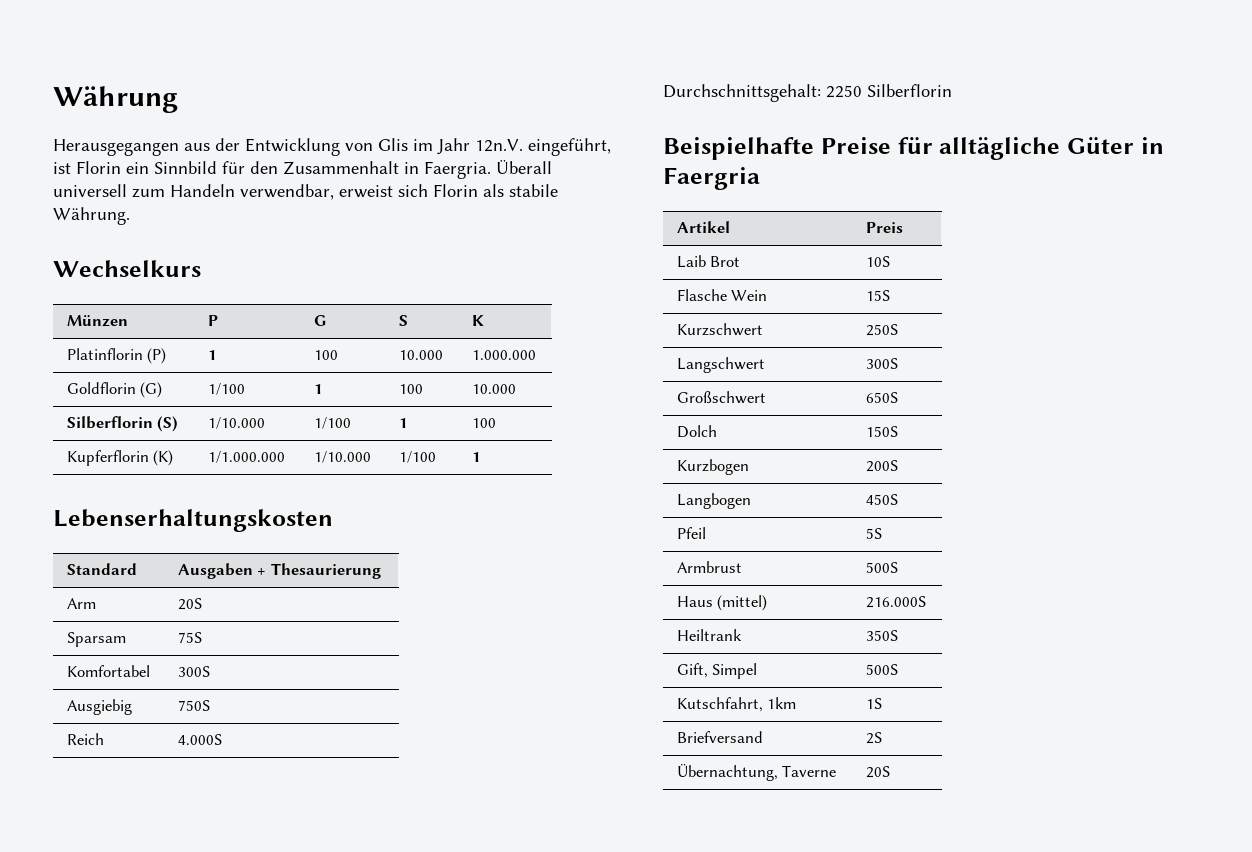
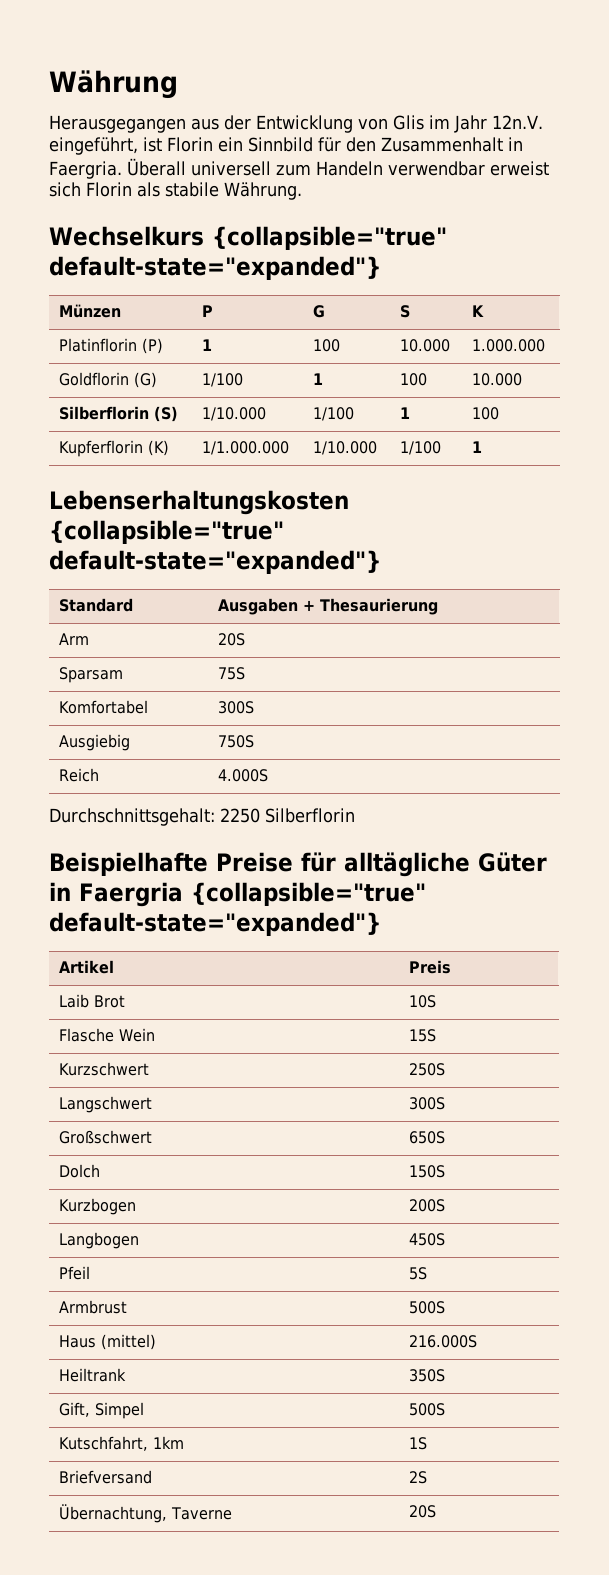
[240,184,334,200] verwendbar, -> [387,161,485,176] verwendbar
(201, 268) none -> [211,226,447,250] [49,256,381,280] {collapsible="true" default-state="expanded"}
(333, 520) none -> [49,520,284,544] [49,550,381,574] {collapsible="true" default-state="expanded"}
(760, 178) none -> [190,882,426,906] [49,912,381,936] {collapsible="true" default-state="expanded"}

